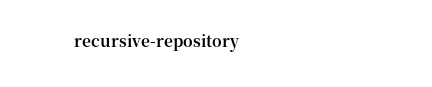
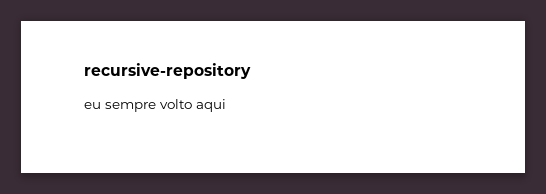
(239, 43) none -> [84,99,226,112] // eu sempre volto aqui

